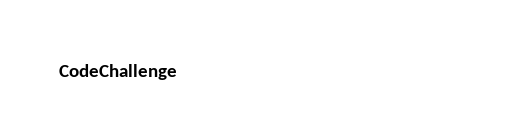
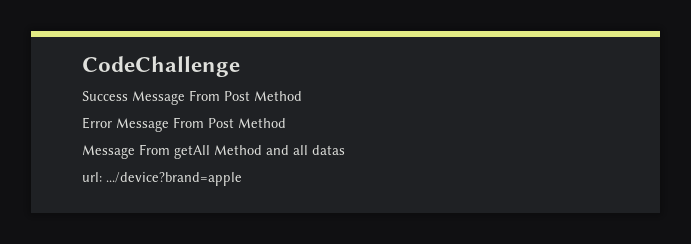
(177, 72) none -> [82,90,302,105] [82,117,286,132] [82,144,345,159] [82,172,242,186] // Success Message From Post Method // Error Message From Post Method // Message From getAll Method and all datas // url: .../device?brand=apple

